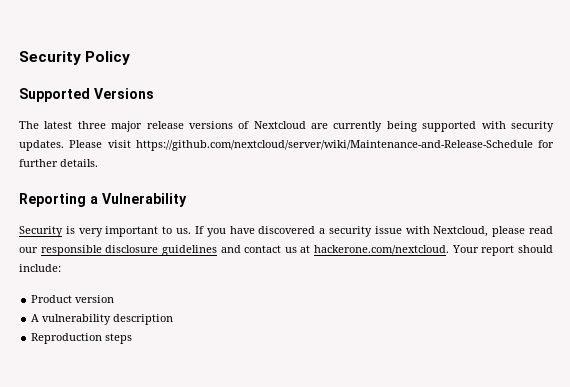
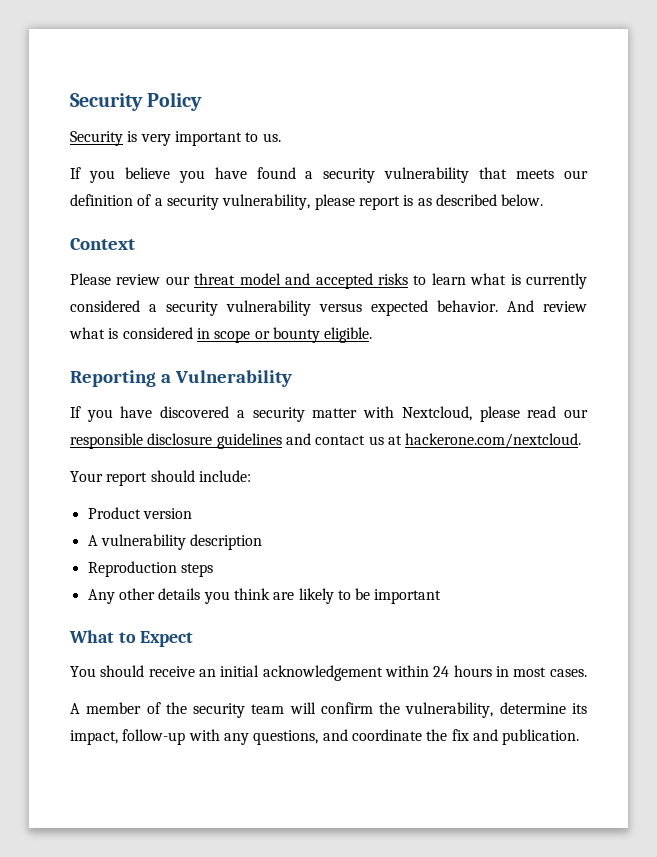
[19,88,154,102] [19,121,554,132] [19,140,554,151] [19,159,98,167] [19,193,187,207] // Supported Versions // The latest three major release versions of Nextcloud are currently being supported with security updates. Please visit https://github.com/nextcloud/server/wiki/Maintenance-and-Release-Schedule for further details. // Reporting a Vulnerability -> (203, 101) none
(192, 231) none -> [70,167,589,183] [70,194,544,210] [70,238,135,250] [70,273,588,289] [70,300,587,316] [69,327,373,343] [70,370,292,387] // If you believe you have found a security vulnerability that meets our definition of a security vulnerability, please report is as described below. // Context // Please review our threat model and accepted risks to learn what is currently considered a security vulnerability versus expected behavior. And review what is considered in scope or bounty eligible. // Reporting a Vulnerability //
[374,226,402,234] issue -> [312,408,358,418] matter
(450, 250) none -> (582, 440) //
(133, 338) none -> [87,588,442,604] [69,630,194,647] [70,665,587,681] [70,702,587,718] [70,729,580,745] // Any other details you think are likely to be important // What to Expect // You should receive an initial acknowledgement within 24 hours in most cases. // A member of the security team will confirm the vulnerability, determine its impact, follow-up with any questions, and coordinate the fix and publication.

